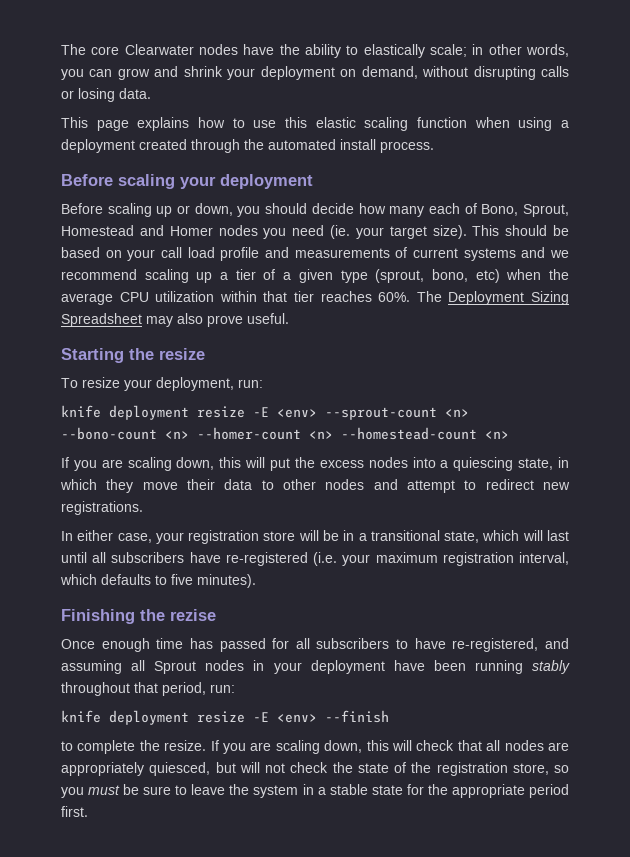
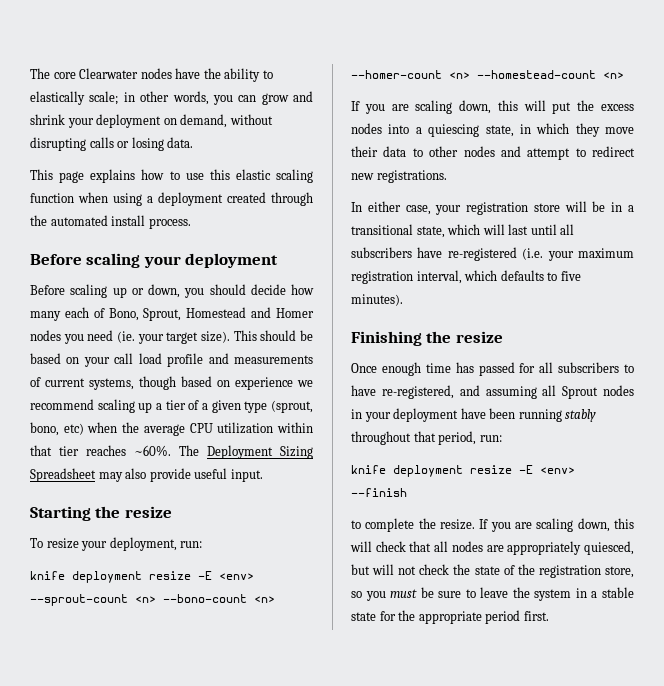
[463,247,546,261] systems and -> [89,376,293,390] systems, though based on experience
[378,292,411,302] 60%. -> [134,445,171,456] ~60%.
[207,313,289,327] prove useful. -> [149,468,263,482] provide useful input.
[170,609,216,621] rezise -> [455,331,503,343] resize

